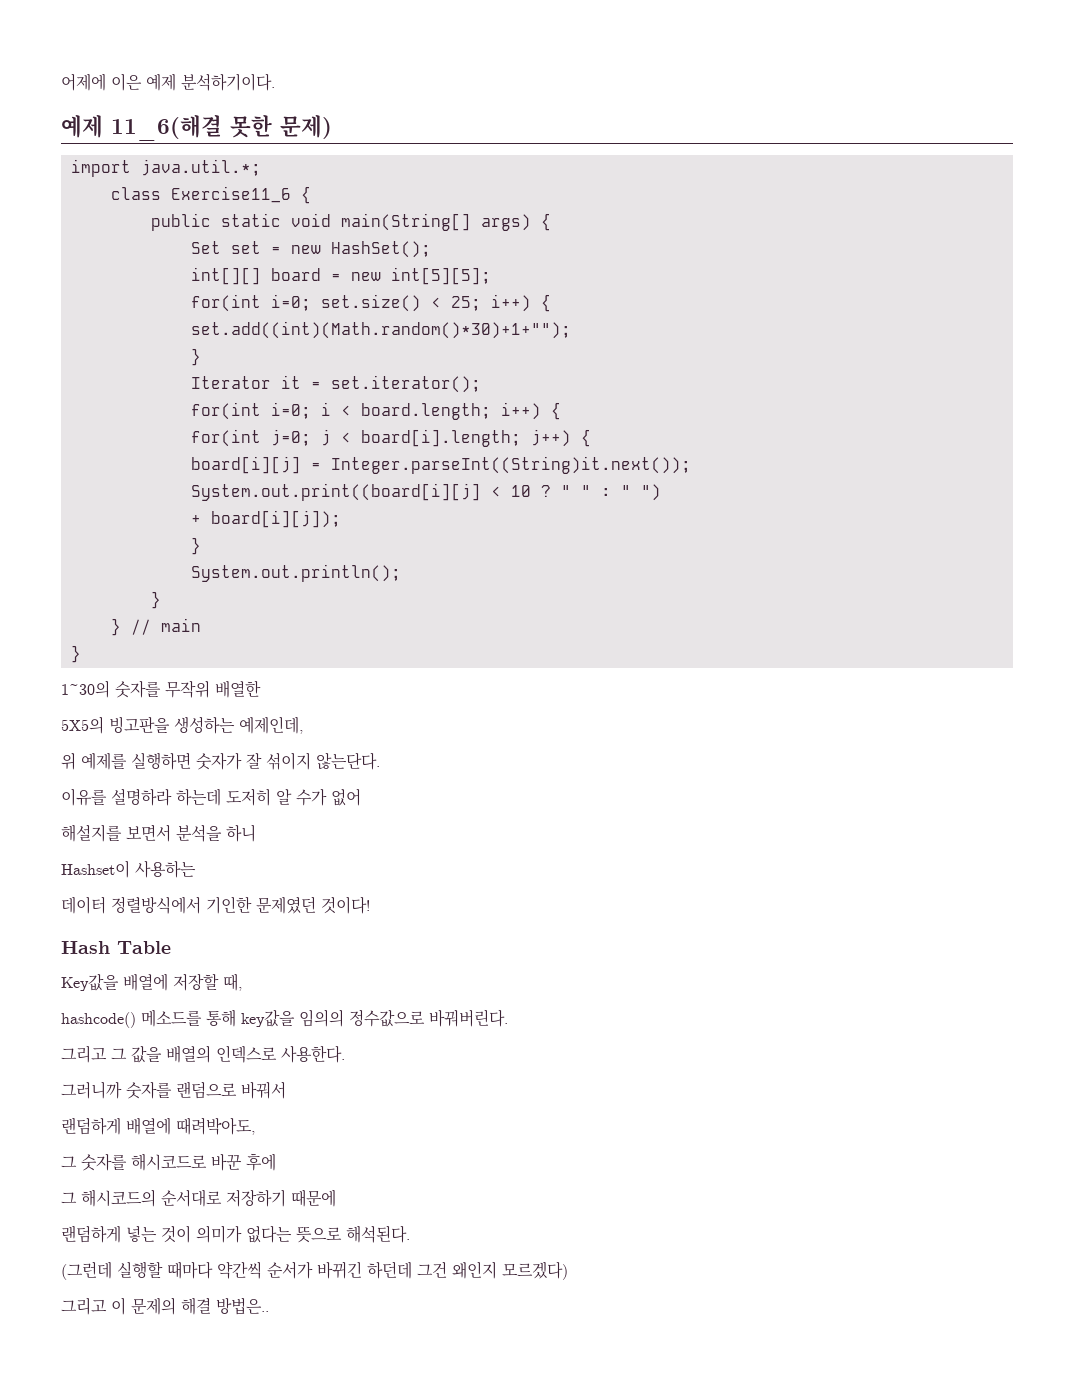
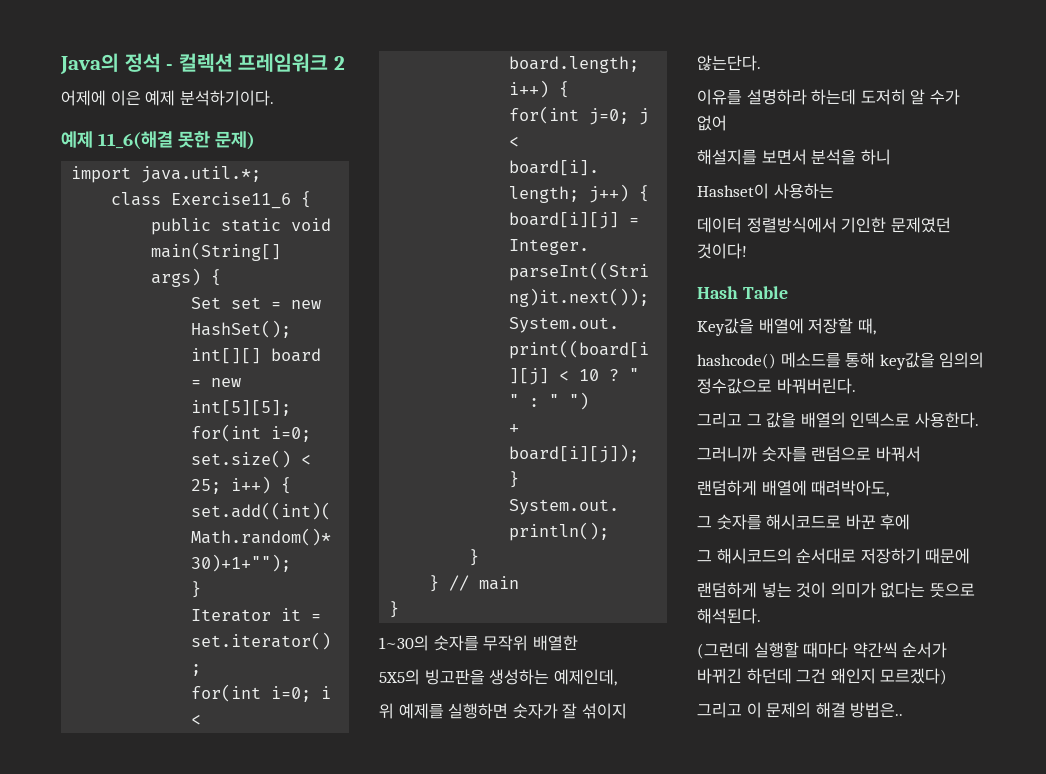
(61, 82) none -> [60,53,345,74] Java의 정석 - 컬렉션 프레임워크 2 //

